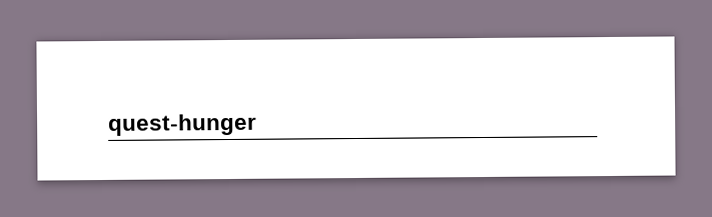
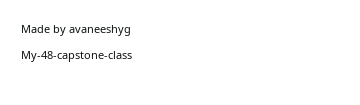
[108,113,257,136] quest-hunger -> [21,25,131,36] [21,51,132,62] Made by avaneeshyg // My-48-capstone-class

